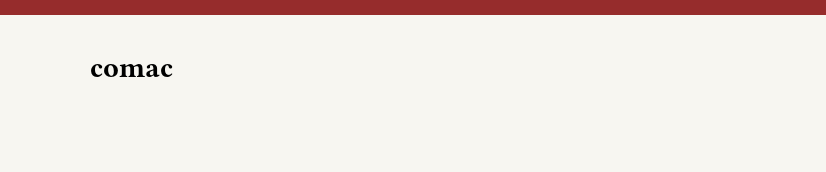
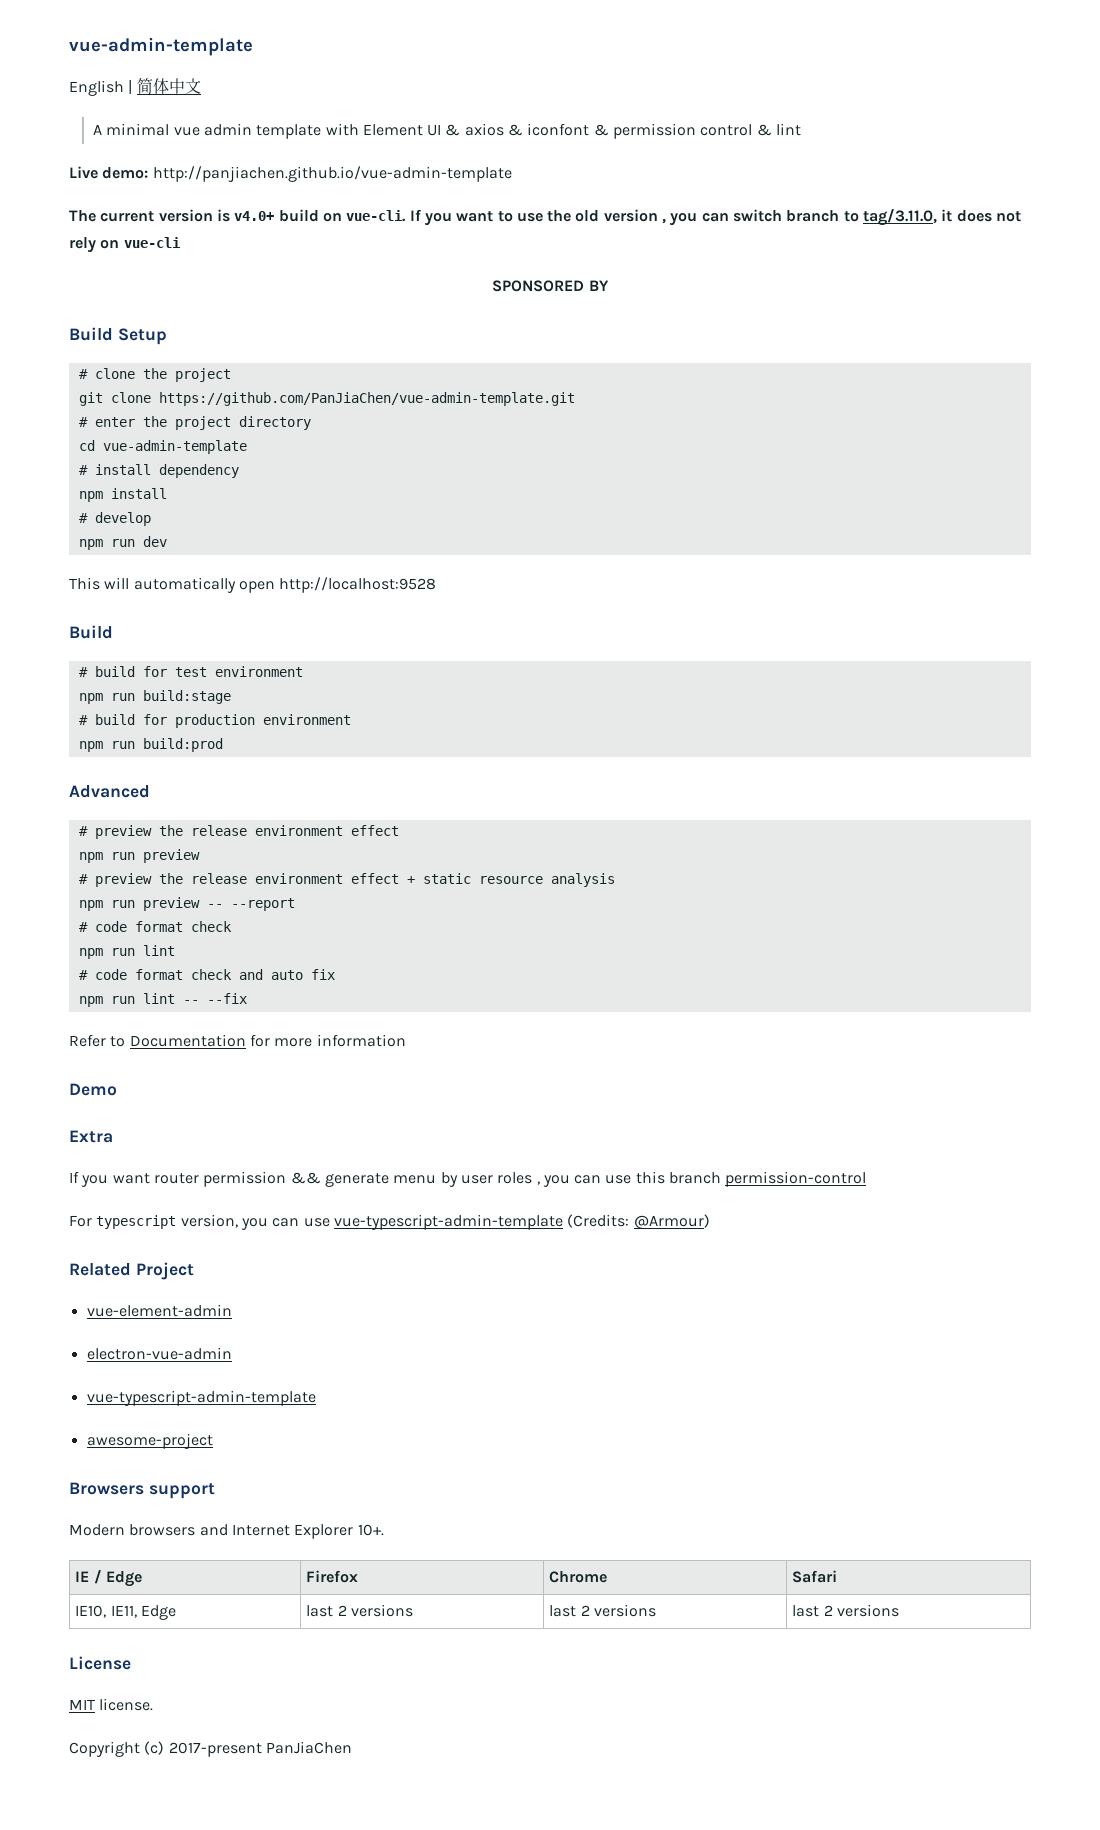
[90,64,173,77] comac -> [69,37,253,56] [69,78,201,96] [92,123,802,139] [69,166,512,182] [69,209,1022,226] [69,237,180,253] [492,280,609,292] [69,327,167,345] [78,368,231,382] [78,392,575,406] [78,416,311,430] [78,440,247,454] [78,464,239,478] [78,488,167,502] [78,512,151,526] [78,536,167,550] [69,577,437,593] [69,625,113,639] [78,666,303,677] [78,690,231,704] [78,714,351,728] [78,738,223,752] [69,785,150,798] [78,825,399,839] [78,849,200,863] [78,873,615,887] [78,897,295,911] [78,921,232,932] [78,945,175,959] [78,969,335,980] [78,993,247,1007] [69,1034,406,1047] [69,1083,117,1096] [69,1130,113,1143] [69,1171,867,1187] [69,1214,710,1230] [69,1262,194,1280] [86,1304,232,1317] [86,1347,232,1360] [86,1390,316,1406] [86,1433,213,1449] [69,1482,215,1499] [69,1524,384,1539] [75,1570,143,1587] [306,1570,359,1583] [549,1571,608,1583] [792,1570,838,1583] [75,1605,177,1620] [306,1604,414,1617] [549,1604,657,1617] [792,1604,900,1617] [69,1656,131,1670] [69,1698,154,1711] [69,1741,352,1757] vue-admin-template // English | 简体中文 // A minimal vue admin template with Element UI & axios & iconfont & permission control & lint // Live demo: http://panjiachen.github.io/vue-admin-template // The current version is v4.0+ build on vue-cli. If you want to use the old version , you can switch branch to tag/3.11.0, it does not rely on vue-cli // SPONSORED BY // Build Setup // # clone the project // git clone https://github.com/PanJiaChen/vue-admin-template.git // # enter the project directory // cd vue-admin-template // # install dependency // npm install // # develop // npm run dev // This will automatically open http://localhost:9528 // Build // # build for test environment // npm run build:stage // # build for production environment // npm run build:prod // Advanced // # preview the release environment effect // npm run preview // # preview the release environment effect + static resource analysis // npm run preview -- --report // # code format check // npm run lint // # code format check and auto fix // npm run lint -- --fix // Refer to Documentation for more information // Demo // Extra // If you want router permission && generate menu by user roles , you can use this branch permission-control // For typescript version, you can use vue-typescript-admin-template (Credits: @Armour) // Related Project // vue-element-admin // electron-vue-admin // vue-typescript-admin-template // awesome-project // Browsers support // Modern browsers and Internet Explorer 10+. // IE / Edge | Firefox | Chrome | Safari // IE10, IE11, Edge | last 2 versions | last 2 versions | last 2 versions // License // MIT license. // Copyright (c) 2017-present PanJiaChen

